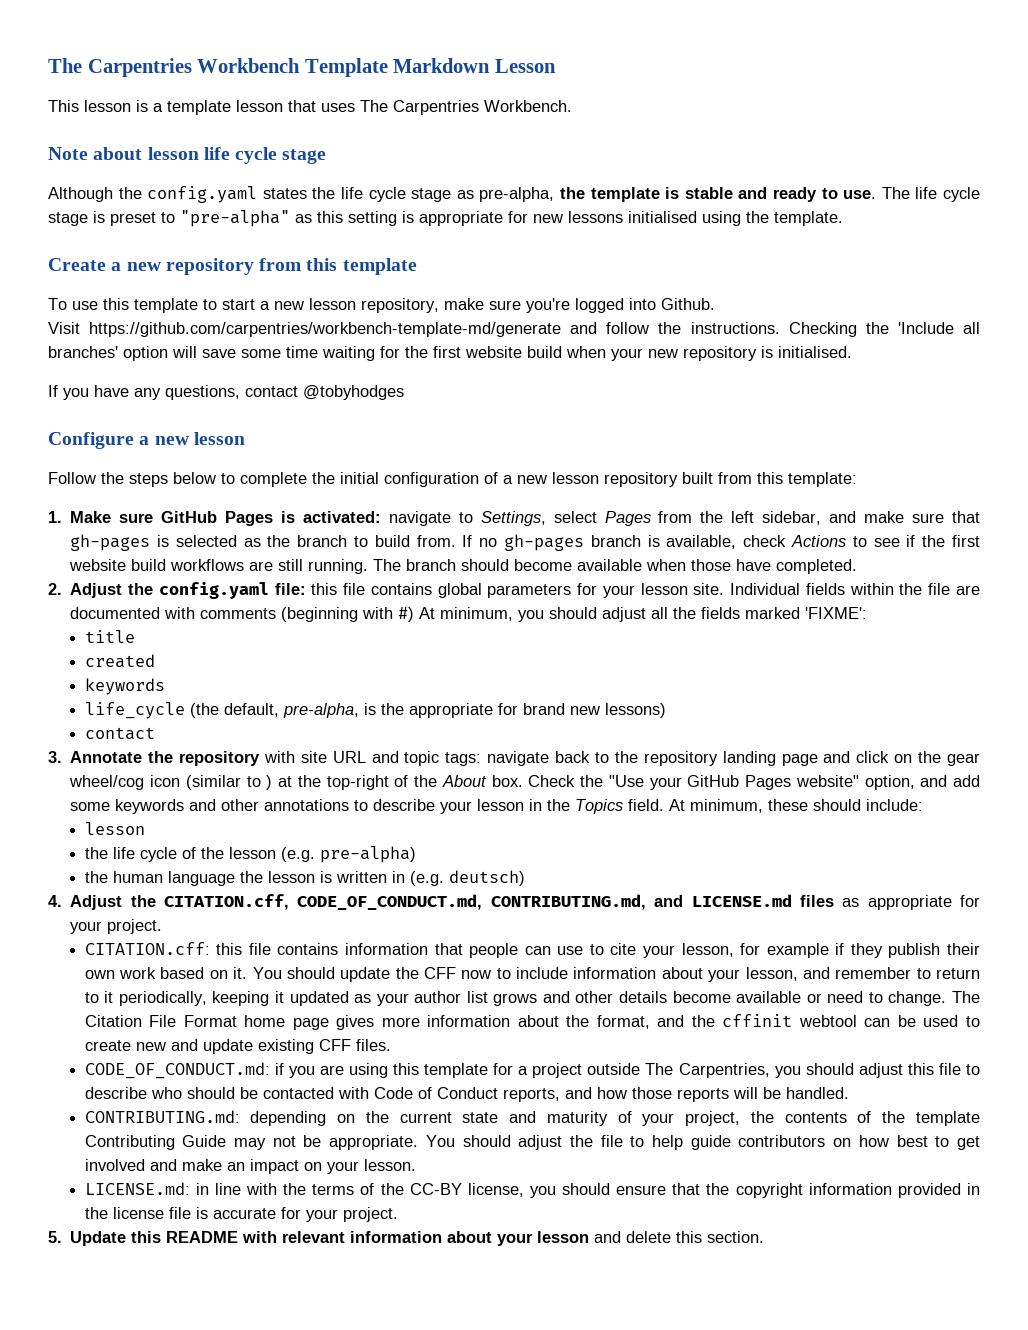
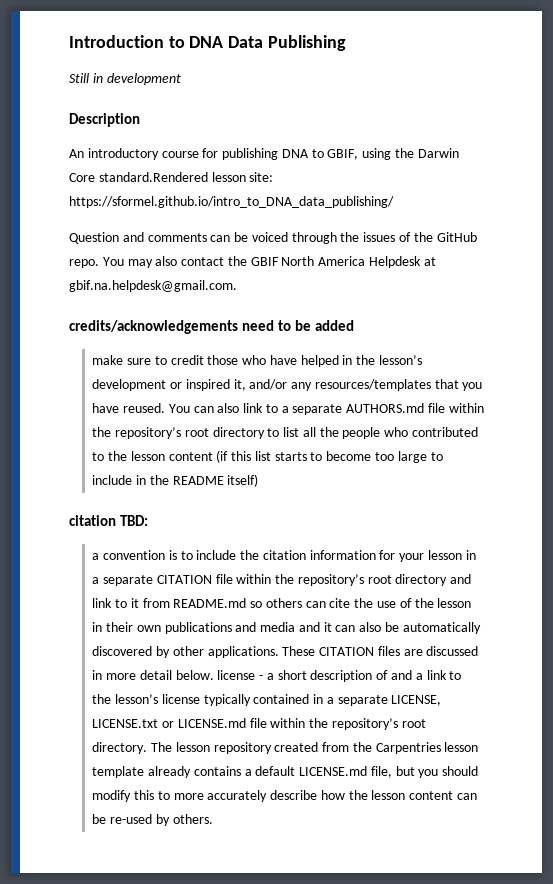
[48,58,556,77] [48,100,572,115] [48,147,327,164] [48,186,981,203] [48,210,843,227] [48,258,417,275] [48,298,715,313] [48,322,980,337] [48,346,852,361] [48,385,404,400] [48,432,245,449] [48,472,857,487] [48,511,980,526] [70,534,980,551] [69,559,858,574] [48,582,981,599] [70,607,868,622] [84,630,135,643] [84,654,155,668] [84,678,165,695] [84,702,666,719] [84,727,155,740] [48,751,981,766] [69,775,980,790] [70,799,924,814] [84,822,145,835] [84,846,416,863] [84,870,525,886] [48,894,980,910] [70,919,163,934] [84,942,980,958] [84,967,980,982] [84,991,981,1006] [84,1014,980,1030] [84,1039,391,1054] [84,1062,980,1079] [84,1087,849,1102] [84,1110,980,1126] [84,1135,981,1150] [84,1159,416,1174] [84,1182,980,1198] [84,1207,398,1222] [48,1231,765,1246] The Carpentries Workbench Template Markdown Lesson // This lesson is a template lesson that uses The Carpentries Workbench. // Note about lesson life cycle stage // Although the config.yaml states the life cycle stage as pre-alpha, the template is stable and ready to use. The life cycle stage is preset to "pre-alpha" as this setting is appropriate for new lessons initialised using the template. // Create a new repository from this template // To use this template to start a new lesson repository, make sure you're logged into Github. // Visit https://github.com/carpentries/workbench-template-md/generate and follow the instructions. Checking the 'Include all branches' option will save some time waiting for the first website build when your new repository is initialised. // If you have any questions, contact @tobyhodges // Configure a new lesson // Follow the steps below to complete the initial configuration of a new lesson repository built from this template: // 1. Make sure GitHub Pages is activated: navigate to Settings, select Pages from the left sidebar, and make sure that gh-pages is selected as the branch to build from. If no gh-pages branch is available, check Actions to see if the first website build workflows are still running. The branch should become available when those have completed. // 2. Adjust the config.yaml file: this file contains global parameters for your lesson site. Individual fields within the file are documented with comments (beginning with #) At minimum, you should adjust all the fields marked 'FIXME': // title // created // keywords // life_cycle (the default, pre-alpha, is the appropriate for brand new lessons) // contact // 3. Annotate the repository with site URL and topic tags: navigate back to the repository landing page and click on the gear wheel/cog icon (similar to ) at the top-right of the About box. Check the "Use your GitHub Pages website" option, and add some keywords and other annotations to describe your lesson in the Topics field. At minimum, these should include: // lesson // the life cycle of the lesson (e.g. pre-alpha) // the human language the lesson is written in (e.g. deutsch) // 4. Adjust the CITATION.cff, CODE_OF_CONDUCT.md, CONTRIBUTING.md, and LICENSE.md files as appropriate for your project. // CITATION.cff: this file contains information that people can use to cite your lesson, for example if they publish their own work based on it. You should update the CFF now to include information about your lesson, and remember to return to it periodically, keeping it updated as your author list grows and other details become available or need to change. The Citation File Format home page gives more information about the format, and the cffinit webtool can be used to create new and update existing CFF files. // CODE_OF_CONDUCT.md: if you are using this template for a project outside The Carpentries, you should adjust this file to describe who should be contacted with Code of Conduct reports, and how those reports will be handled. // CONTRIBUTING.md: depending on the current state and maturity of your project, the contents of the template Contributing Guide may not be appropriate. You should adjust the file to help guide contributors on how best to get involved and make an impact on your lesson. // LICENSE.md: in line with the terms of the CC-BY license, you should ensure that the copyright information provided in the license file is accurate for your project. // 5. Update this README with relevant information about your lesson and delete this section. -> [69,35,346,51] [69,73,181,85] [69,113,140,127] [69,148,459,160] [69,172,274,182] [69,196,394,208] [69,232,477,244] [69,256,436,268] [69,280,237,292] [69,320,355,334] [92,355,423,367] [92,379,483,391] [92,403,484,415] [92,427,479,439] [92,450,443,463] [92,474,259,487] [69,515,149,526] [92,550,476,562] [92,574,472,586] [92,598,472,608] [92,622,481,634] [92,646,479,658] [92,670,462,682] [92,694,442,706] [92,718,426,730] [92,742,479,754] [92,766,479,778] [92,790,478,802] [92,814,213,826] Introduction to DNA Data Publishing // Still in development // Description // An introductory course for publishing DNA to GBIF, using the Darwin Core standard.Rendered lesson site: https://sformel.github.io/intro_to_DNA_data_publishing/ // Question and comments can be voiced through the issues of the GitHub repo. You may also contact the GBIF North America Helpdesk at gbif.na.helpdesk@gmail.com. // credits/acknowledgements need to be added // make sure to credit those who have helped in the lesson’s development or inspired it, and/or any resources/templates that you have reused. You can also link to a separate AUTHORS.md file within the repository’s root directory to list all the people who contributed to the lesson content (if this list starts to become too large to include in the README itself) // citation TBD: // a convention is to include the citation information for your lesson in a separate CITATION file within the repository’s root directory and link to it from README.md so others can cite the use of the lesson in their own publications and media and it can also be automatically discovered by other applications. These CITATION files are discussed in more detail below. license - a short description of and a link to the lesson’s license typically contained in a separate LICENSE, LICENSE.txt or LICENSE.md file within the repository’s root directory. The lesson repository created from the Carpentries lesson template already contains a default LICENSE.md file, but you should modify this to more accurately describe how the lesson content can be re-used by others.

